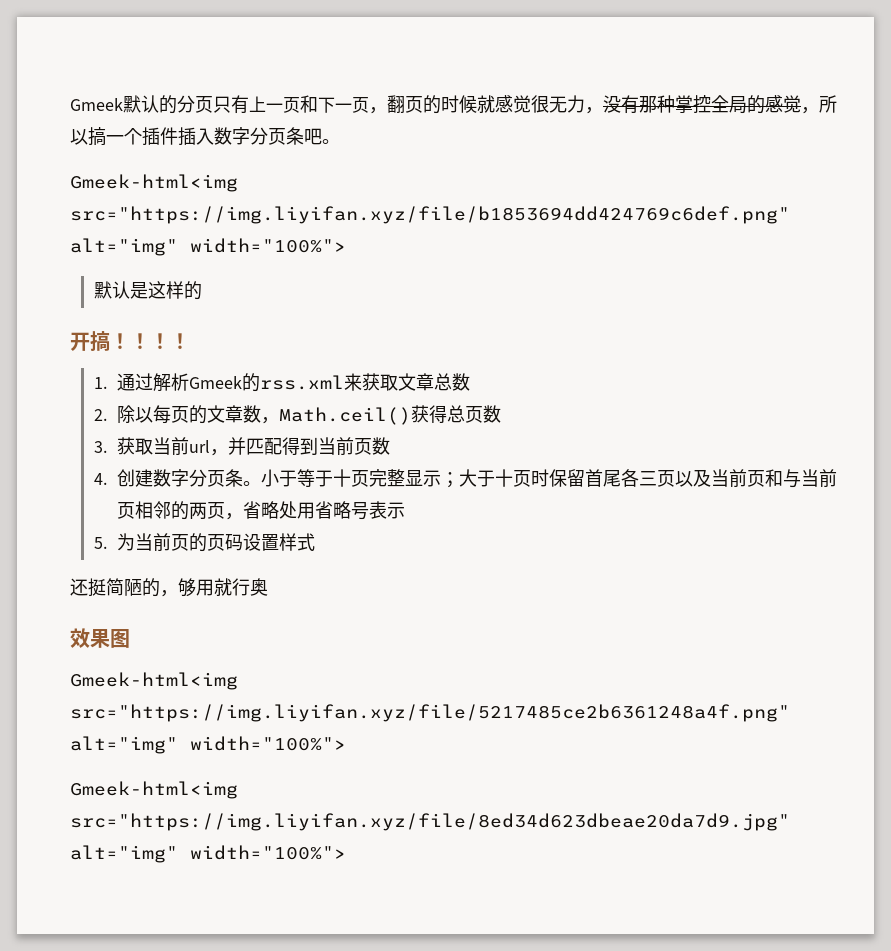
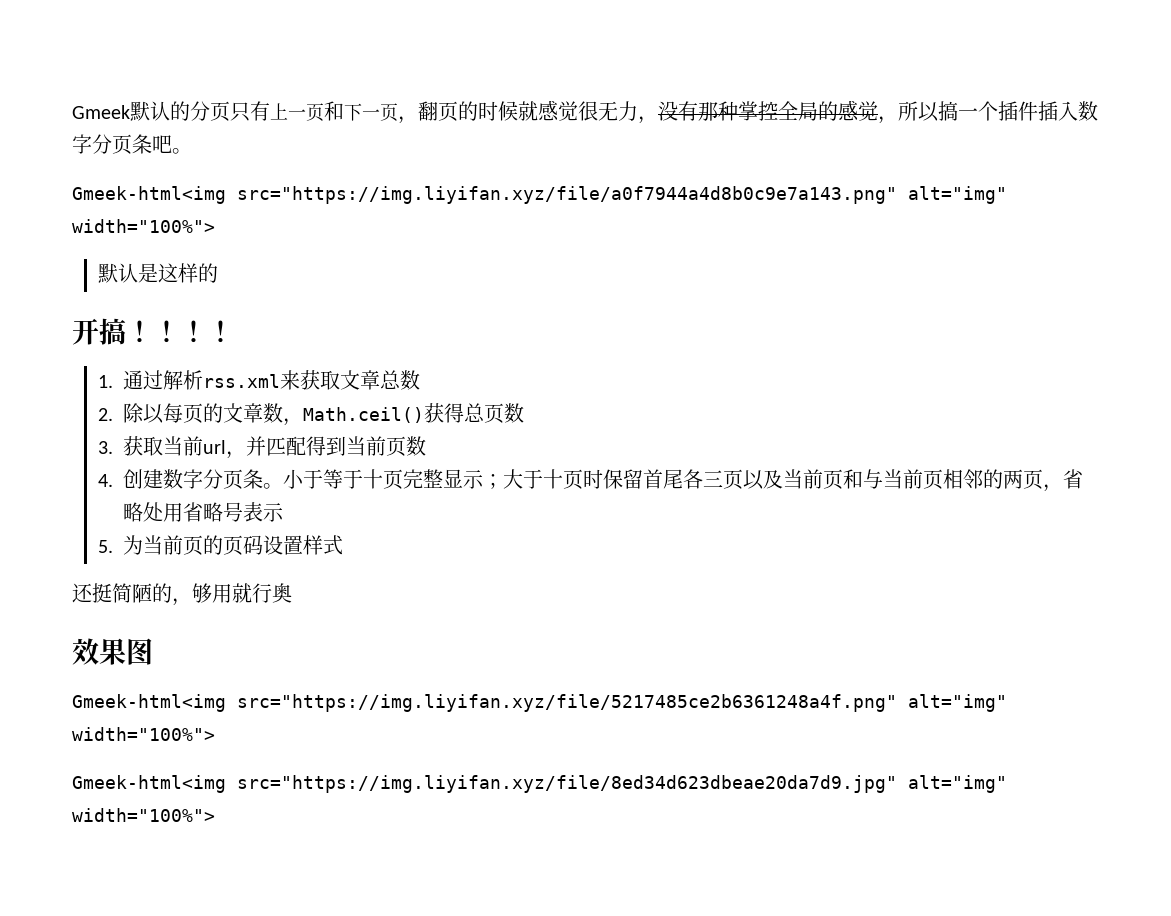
[70,206,790,224] src="https://img.liyifan.xyz/file/b1853694dd424769c6def.png" -> [237,186,897,204] src="https://img.liyifan.xyz/file/a0f7944a4d8b0c9e7a143.png"
[189,373,261,392] Gmeek的 -> (204, 380) none

